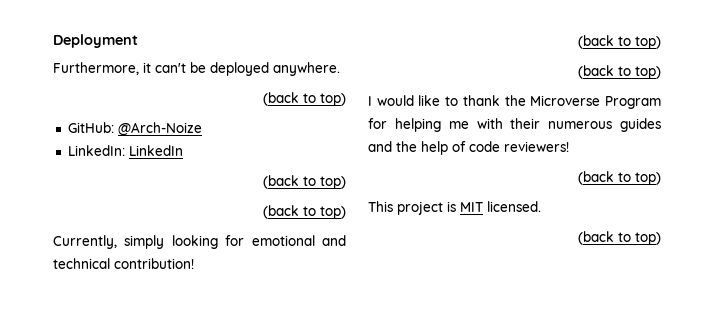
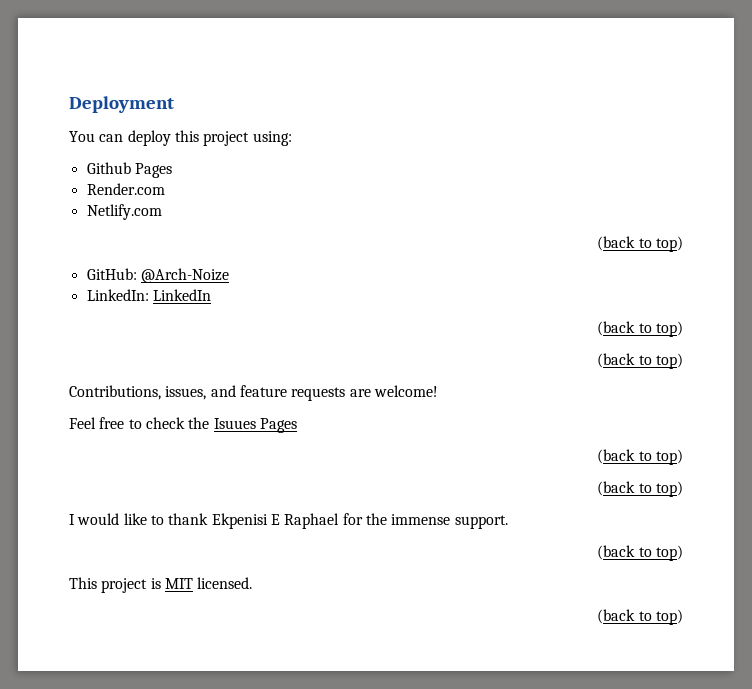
[53,62,340,76] Furthermore, it can't be deployed anywhere. -> [69,130,292,146] [86,162,172,178] [86,183,165,195] [86,204,162,220] You can deploy this project using: // Github Pages // Render.com // Netlify.com
[53,235,346,249] [53,258,194,269] Currently, simply looking for emotional and technical contribution! -> [69,385,438,401] [69,417,297,433] Contributions, issues, and feature requests are welcome! // Feel free to check the Isuues Pages
[504,95,661,109] [368,118,661,132] [368,141,569,155] the Microverse Program for helping me with their numerous guides and the help of code reviewers! -> [211,513,508,529] Ekpenisi E Raphael for the immense support.

